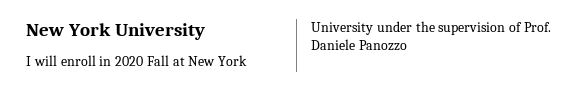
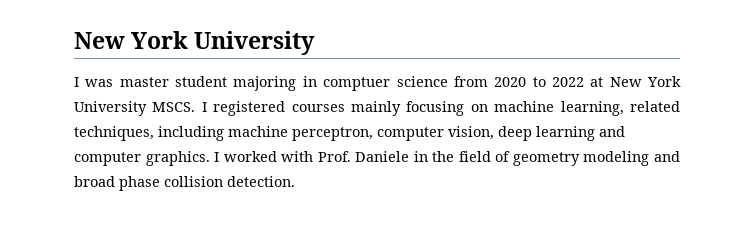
[33,55,248,66] [311,21,551,35] [311,39,407,51] will enroll in 2020 Fall at New York University under the supervision of Prof. Daniele Panozzo -> [85,76,681,91] [74,101,680,116] [74,126,625,141] [74,151,681,166] [74,176,295,191] was master student majoring in comptuer science from 2020 to 2022 at New York University MSCS. I registered courses mainly focusing on machine learning, related techniques, including machine perceptron, computer vision, deep learning and computer graphics. I worked with Prof. Daniele in the field of geometry modeling and broad phase collision detection.

